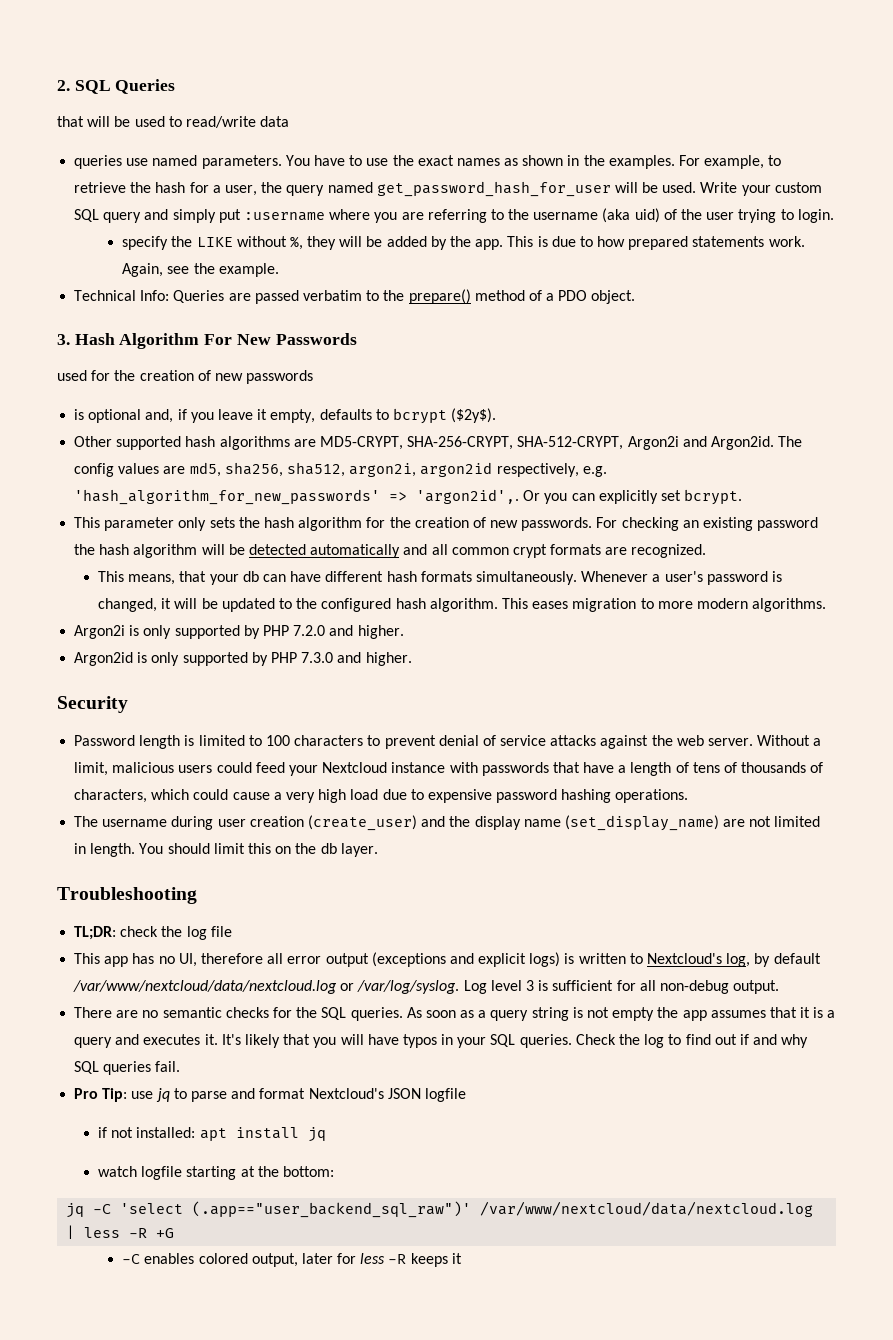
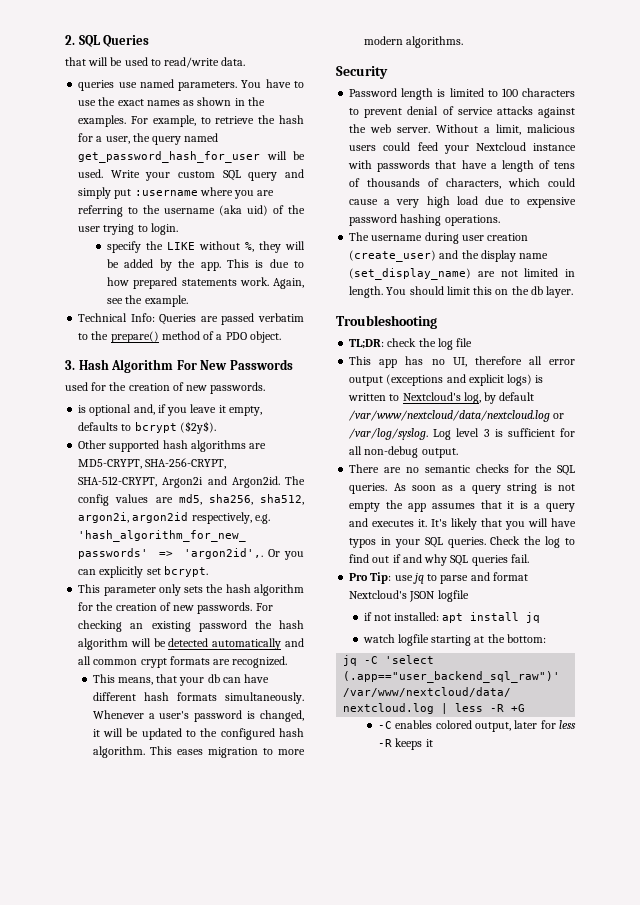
[260,116,290,127] data -> [221,57,246,66] data.
[246,370,314,384] passwords -> [210,382,266,394] passwords.
[74,625,404,639] [74,652,412,666] // Argon2i is only supported by PHP 7.2.0 and higher. // Argon2id is only supported by PHP 7.3.0 and higher. -> (463, 42) none

